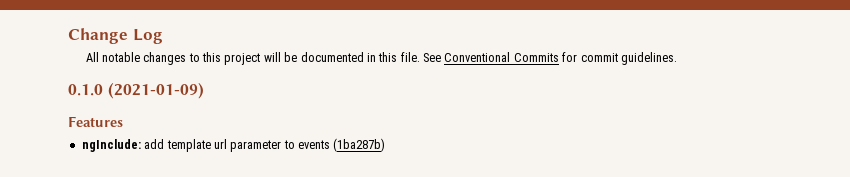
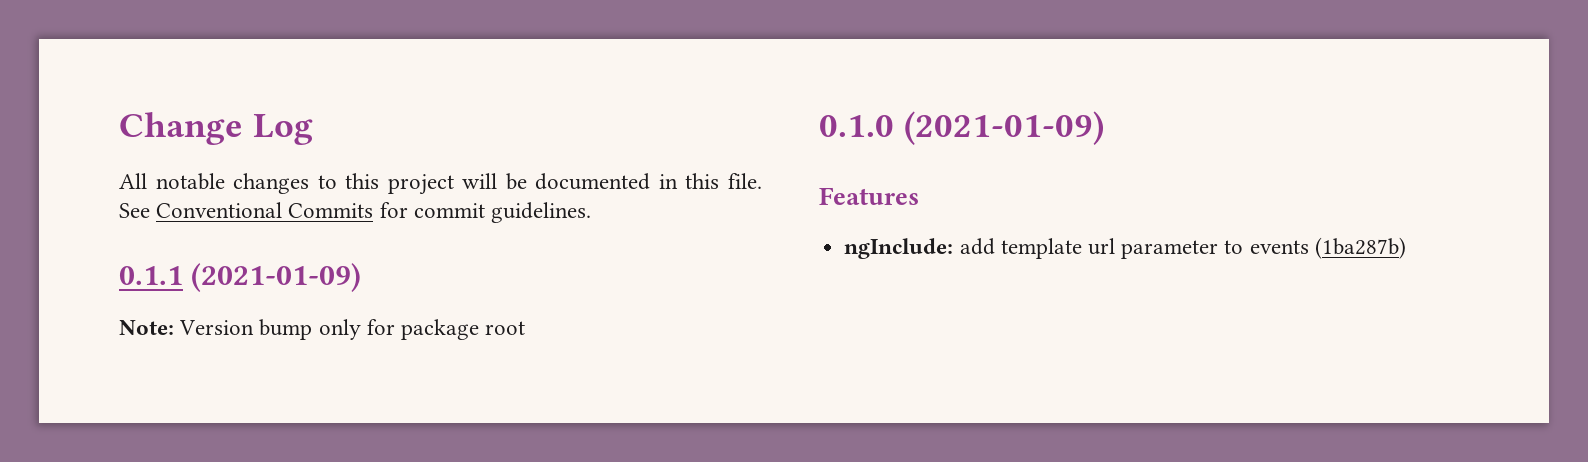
(677, 58) none -> [119,263,362,292] [119,319,526,340] // 0.1.1 (2021-01-09) // Note: Version bump only for package root

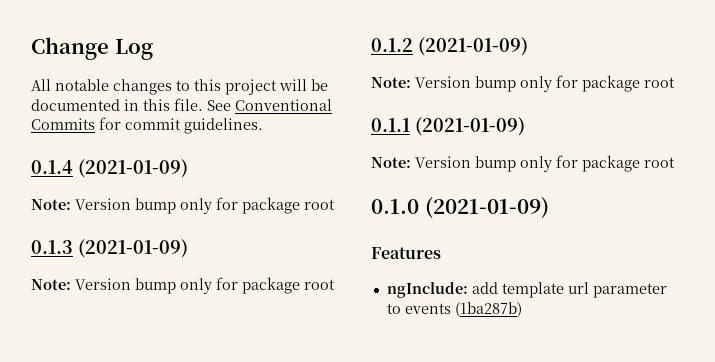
(592, 212) none -> [31,159,188,178] [31,197,335,214] [31,239,188,258] [31,277,335,294] [371,37,528,56] [371,75,675,92] // 0.1.4 (2021-01-09) // Note: Version bump only for package root // 0.1.3 (2021-01-09) // Note: Version bump only for package root // 0.1.2 (2021-01-09) // Note: Version bump only for package root

